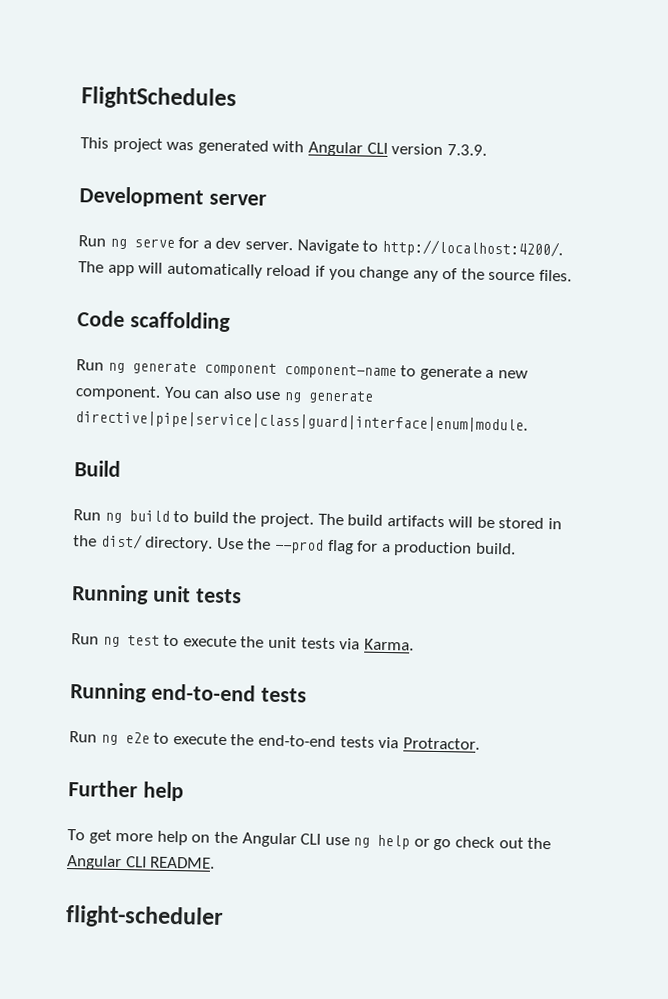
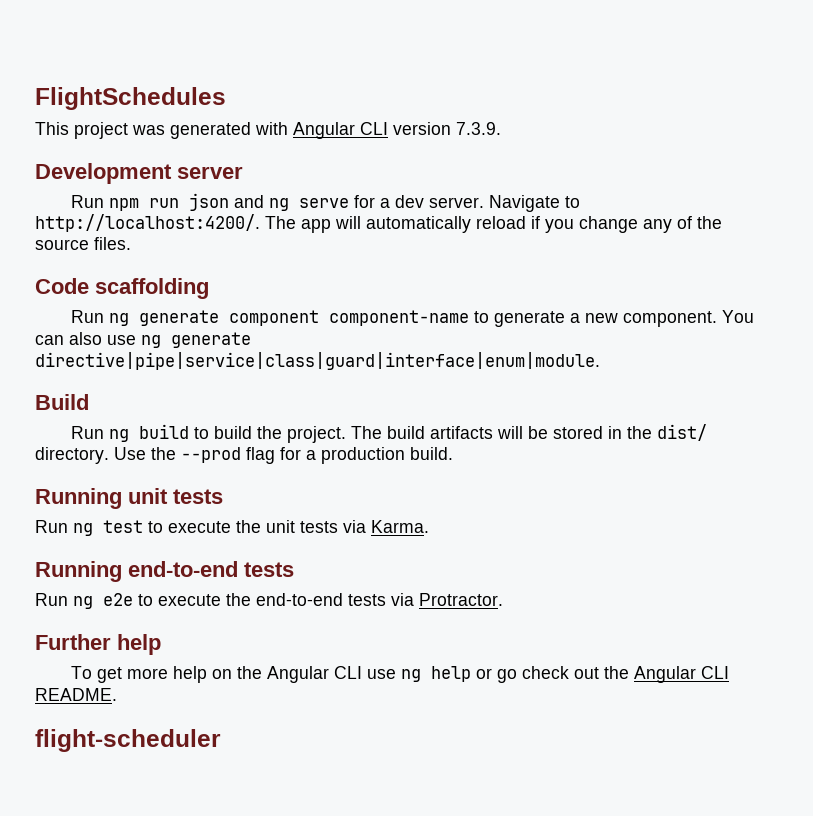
(106, 241) none -> [109,193,265,211] npm run json and

